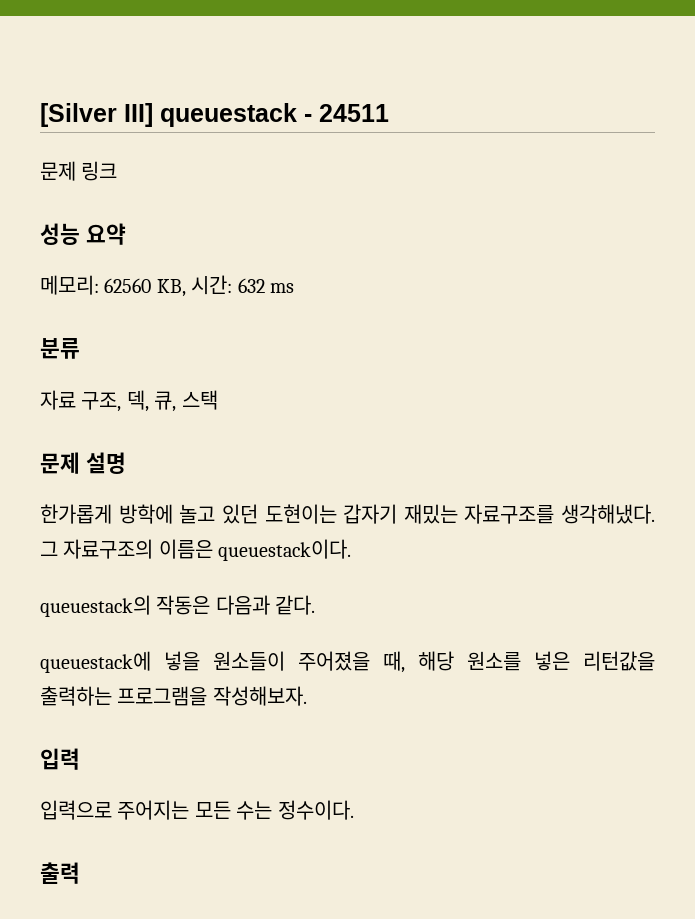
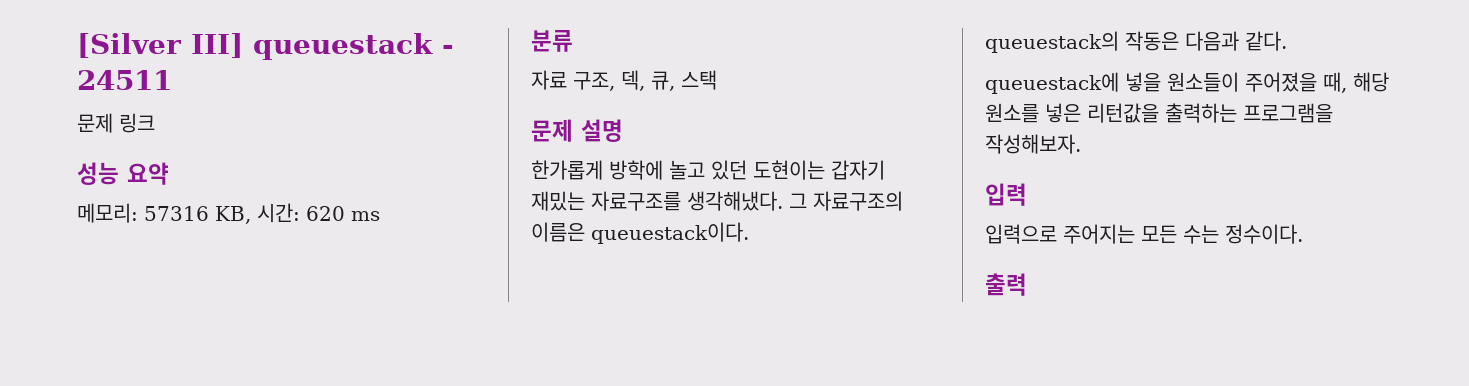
[104,278,152,293] 62560 -> [144,206,209,221] 57316
[237,278,265,293] 632 -> [306,206,345,221] 620

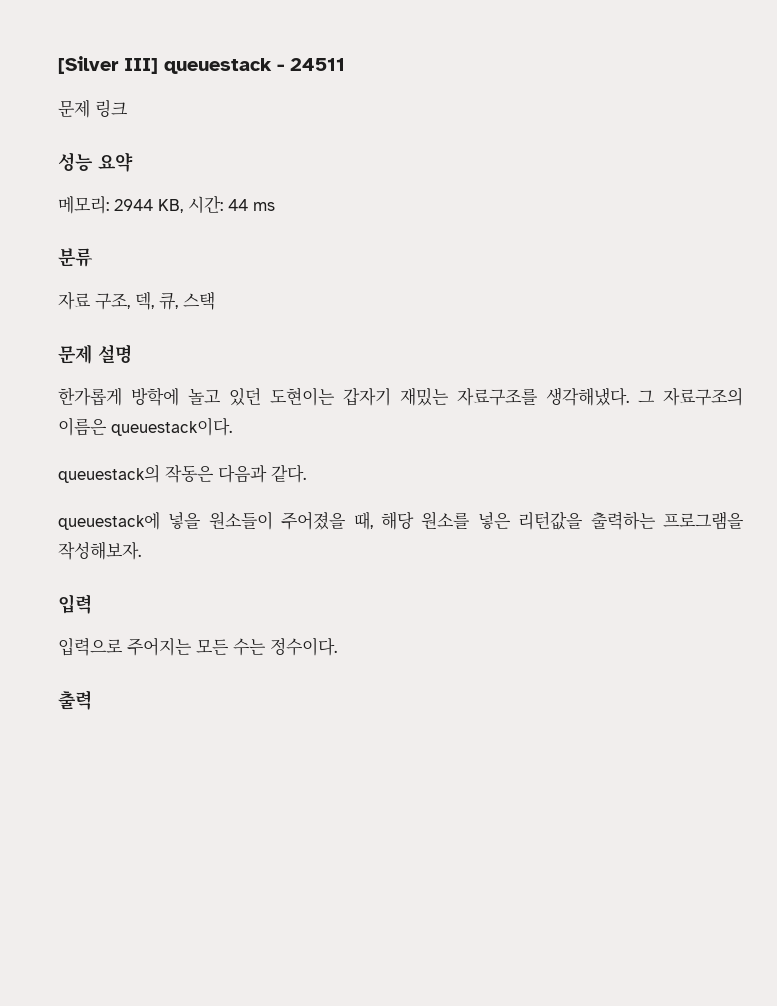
[144,206,209,221] 57316 -> [114,199,153,211] 2944
[306,206,345,221] 620 -> [228,199,248,211] 44

